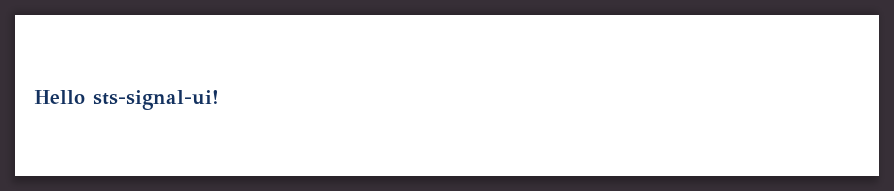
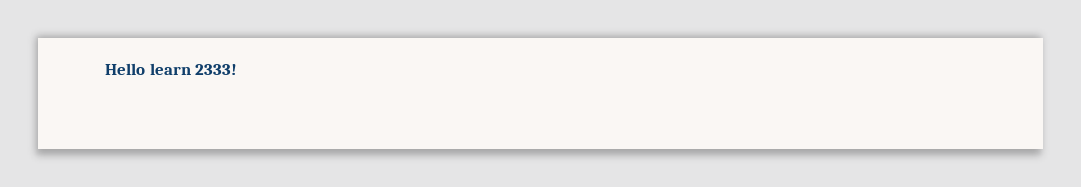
[93,90,219,110] sts-signal-ui! -> [149,63,238,75] learn 2333!

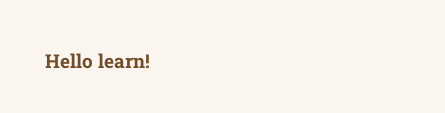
[149,63,238,75] learn 2333! -> [98,53,151,69] learn!

